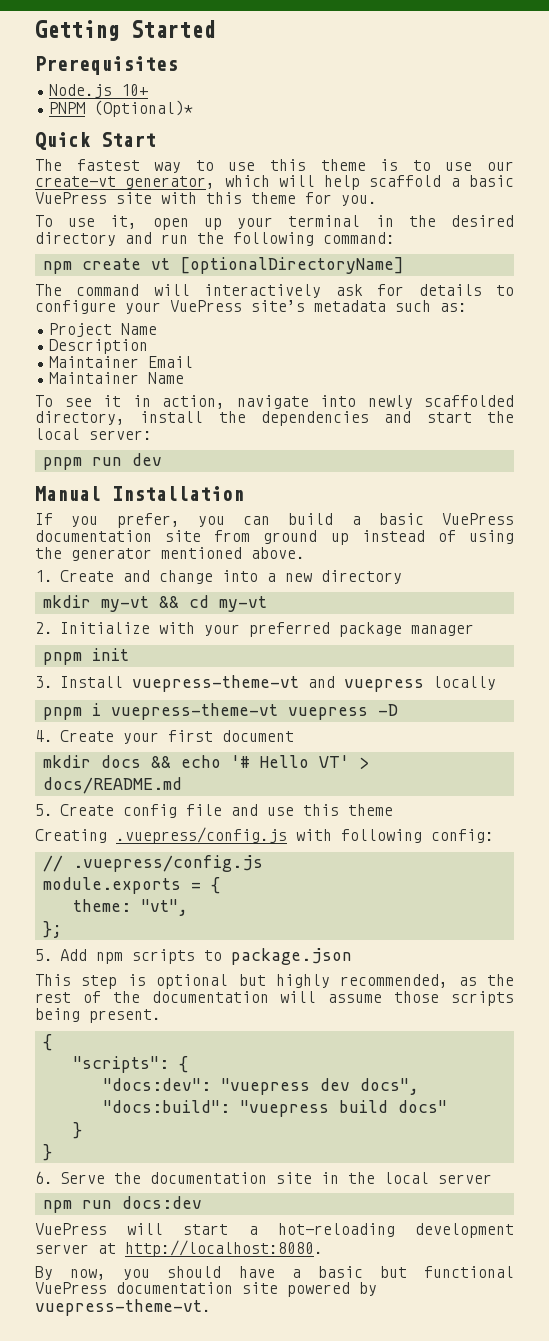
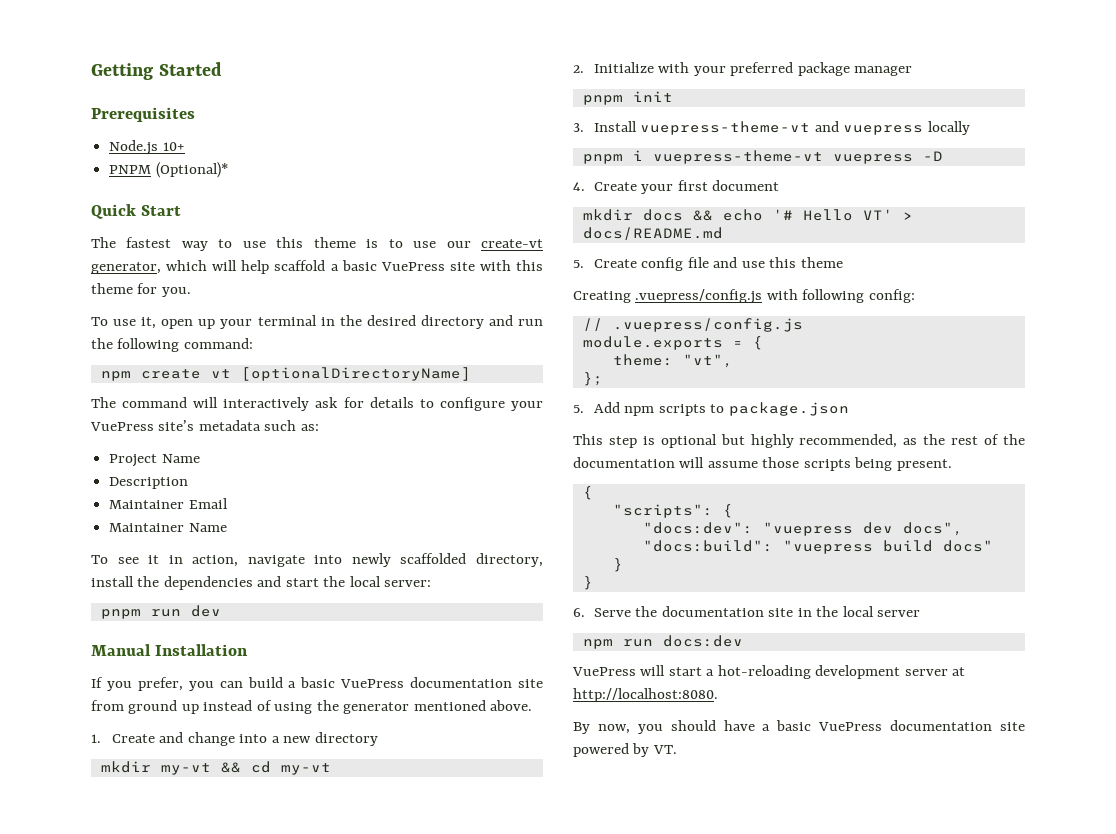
[379,1266,514,1278] but functional -> (812, 725) none
[35,1299,211,1316] vuepress-theme-vt. -> [652,745,677,754] VT.

